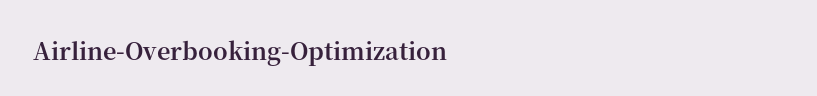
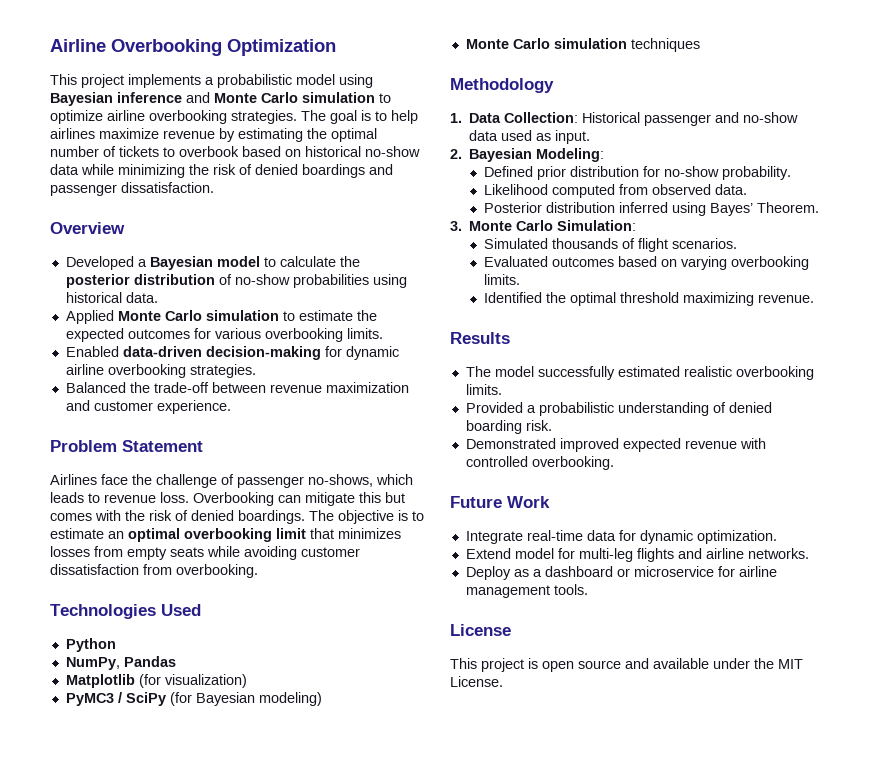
[33,40,447,66] Airline-Overbooking-Optimization -> [50,39,336,56] [50,74,373,88] [50,92,391,106] [50,110,418,124] [50,128,377,142] [50,146,420,157] [50,164,393,178] [50,182,214,196] [50,222,125,234] [65,256,360,270] [65,274,407,288] [65,292,158,303] [65,310,377,324] [65,328,383,342] [65,346,399,360] [65,364,256,378] [65,382,409,393] [65,400,231,414] [50,440,203,452] [50,474,413,488] [50,492,405,506] [50,510,424,524] [50,528,401,542] [50,546,360,560] [50,564,258,578] [50,604,201,619] [65,638,116,652] [65,656,176,670] [65,674,247,688] [65,692,322,706] [465,38,700,52] [450,78,554,93] [450,112,799,126] [469,130,591,144] [450,148,605,162] [484,166,792,180] [484,184,748,198] [484,202,820,216] [450,220,637,231] [484,238,738,252] [484,256,810,270] [484,274,521,285] [484,292,815,306] [450,332,510,344] [465,366,814,380] [465,384,502,395] [465,402,772,416] [465,420,552,434] [465,438,766,452] [465,456,614,470] [450,496,550,508] [465,530,777,544] [465,548,809,562] [465,566,777,580] [465,584,588,598] [450,624,511,636] [450,658,803,672] [450,676,503,687] Airline Overbooking Optimization // This project implements a probabilistic model using Bayesian inference and Monte Carlo simulation to optimize airline overbooking strategies. The goal is to help airlines maximize revenue by estimating the optimal number of tickets to overbook based on historical no-show data while minimizing the risk of denied boardings and passenger dissatisfaction. // Overview // Developed a Bayesian model to calculate the posterior distribution of no-show probabilities using historical data. // Applied Monte Carlo simulation to estimate the expected outcomes for various overbooking limits. // Enabled data-driven decision-making for dynamic airline overbooking strategies. // Balanced the trade-off between revenue maximization and customer experience. // Problem Statement // Airlines face the challenge of passenger no-shows, which leads to revenue loss. Overbooking can mitigate this but comes with the risk of denied boardings. The objective is to estimate an optimal overbooking limit that minimizes losses from empty seats while avoiding customer dissatisfaction from overbooking. // Technologies Used // Python // NumPy, Pandas // Matplotlib (for visualization) // PyMC3 / SciPy (for Bayesian modeling) // Monte Carlo simulation techniques // Methodology // 1. Data Collection: Historical passenger and no-show data used as input. // 2. Bayesian Modeling: // Defined prior distribution for no-show probability. // Likelihood computed from observed data. // Posterior distribution inferred using Bayes’ Theorem. // 3. Monte Carlo Simulation: // Simulated thousands of flight scenarios. // Evaluated outcomes based on varying overbooking limits. // Identified the optimal threshold maximizing revenue. // Results // The model successfully estimated realistic overbooking limits. // Provided a probabilistic understanding of denied boarding risk. // Demonstrated improved expected revenue with controlled overbooking. // Future Work // Integrate real-time data for dynamic optimization. // Extend model for multi-leg flights and airline networks. // Deploy as a dashboard or microservice for airline management tools. // License // This project is open source and available under the MIT License.

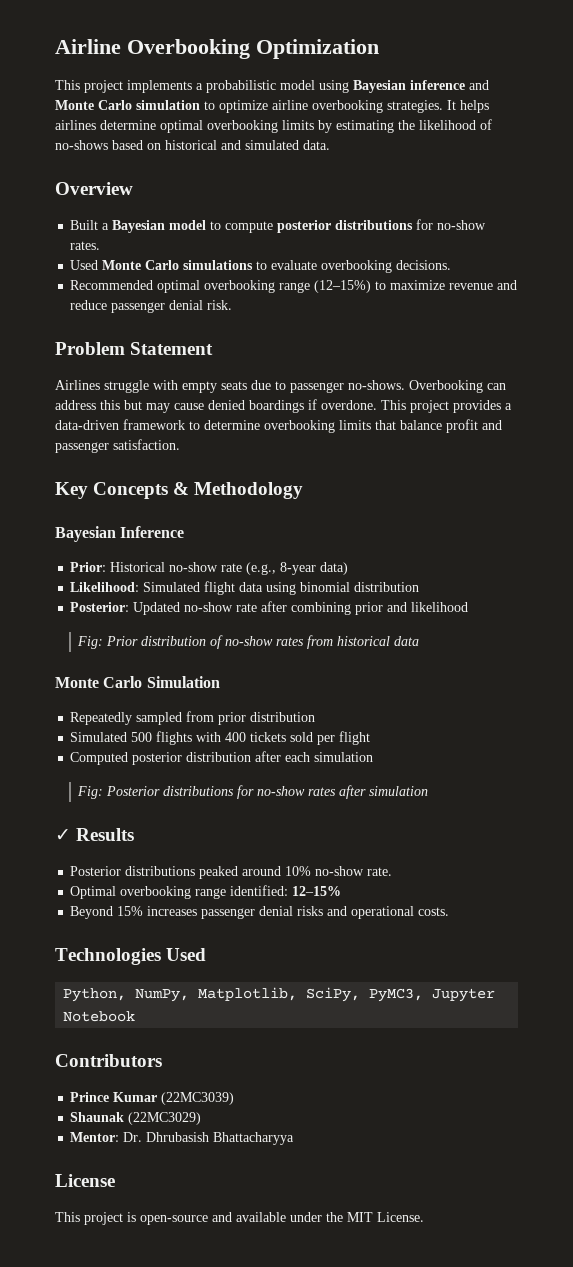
[301,110,418,124] [50,128,377,142] [50,146,420,157] [50,164,393,178] [50,182,214,196] The goal is to help airlines maximize revenue by estimating the optimal number of tickets to overbook based on historical no-show data while minimizing the risk of denied boardings and passenger dissatisfaction. -> [447,100,489,113] [55,119,492,133] [55,140,330,150] It helps airlines determine optimal overbooking limits by estimating the likelihood of no-shows based on historical and simulated data.
[65,256,134,270] Developed -> [70,220,99,230] Built
[279,256,360,267] [65,274,407,288] [65,292,158,303] [65,310,377,324] [65,328,383,342] [65,346,399,360] [65,364,256,378] [65,382,409,393] [65,400,231,414] [50,440,203,452] [50,474,413,488] [50,492,189,503] calculate the posterior distribution of no-show probabilities using historical data. // Applied Monte Carlo simulation to estimate the expected outcomes for various overbooking limits. // Enabled data-driven decision-making for dynamic airline overbooking strategies. // Balanced the trade-off between revenue maximization and customer experience. // Problem Statement // Airlines face the challenge of passenger no-shows, which leads to revenue loss. -> [225,219,487,233] [70,241,101,250] [70,260,452,273] [70,280,518,293] [70,300,233,313] [55,342,214,355] [55,380,405,393] compute posterior distributions for no-show rates. // Used Monte Carlo simulations to evaluate overbooking decisions. // Recommended optimal overbooking range (12–15%) to maximize revenue and reduce passenger denial risk. // Problem Statement // Airlines struggle with empty seats due to passenger no-shows.
[305,492,355,506] mitigate -> [55,400,96,410] address
[50,510,424,524] [50,528,401,542] [50,546,360,560] [50,564,258,578] [50,604,201,619] [65,638,116,652] [65,656,176,670] [65,674,247,688] [65,692,322,706] [465,38,700,52] [450,78,554,93] [450,112,799,126] [469,130,591,144] [450,148,605,162] [484,166,792,180] [484,184,748,198] [484,202,820,216] [450,220,637,231] [484,238,738,252] [484,256,810,270] [484,274,521,285] [484,292,815,306] [450,332,510,344] [465,366,814,380] [465,384,502,395] [465,402,772,416] [465,420,552,434] [465,438,766,452] [465,456,614,470] [450,496,550,508] [465,530,777,544] [465,548,809,562] [465,566,777,580] [465,584,588,598] comes with the risk of denied boardings. The objective is to estimate an optimal overbooking limit that minimizes losses from empty seats while avoiding customer dissatisfaction from overbooking. // Technologies Used // Python // NumPy, Pandas // Matplotlib (for visualization) // PyMC3 / SciPy (for Bayesian modeling) // Monte Carlo simulation techniques // Methodology // 1. Data Collection: Historical passenger and no-show data used as input. // 2. Bayesian Modeling: // Defined prior distribution for no-show probability. // Likelihood computed from observed data. // Posterior distribution inferred using Bayes’ Theorem. // 3. Monte Carlo Simulation: // Simulated thousands of flight scenarios. // Evaluated outcomes based on varying overbooking limits. // Identified the optimal threshold maximizing revenue. // Results // The model successfully estimated realistic overbooking limits. // Provided a probabilistic understanding of denied boarding risk. // Demonstrated improved expected revenue with controlled overbooking. // Future Work // Integrate real-time data for dynamic optimization. // Extend model for multi-leg flights and airline networks. // Deploy as a dashboard or microservice for airline management tools. -> [146,399,512,413] [55,419,502,433] [55,439,180,453] [55,482,304,499] [55,526,185,542] [70,562,349,575] [70,581,420,595] [70,601,469,615] [77,635,420,649] [55,676,220,688] [70,711,316,725] [70,731,371,745] [70,751,374,765] [77,785,429,799] [55,828,135,841] [70,866,393,879] [70,885,342,899] [70,906,450,919] [55,948,207,965] [63,987,496,1002] [63,1011,136,1022] [55,1054,162,1067] [70,1092,235,1105] [70,1112,202,1125] [70,1132,295,1145] may cause denied boardings if overdone. This project provides a data-driven framework to determine overbooking limits that balance profit and passenger satisfaction. // Key Concepts & Methodology // Bayesian Inference // Prior: Historical no-show rate (e.g., 8-year data) // Likelihood: Simulated flight data using binomial distribution // Posterior: Updated no-show rate after combining prior and likelihood // Fig: Prior distribution of no-show rates from historical data // Monte Carlo Simulation // Repeatedly sampled from prior distribution // Simulated 500 flights with 400 tickets sold per flight // Computed posterior distribution after each simulation // Fig: Posterior distributions for no-show rates after simulation // ✓ Results // Posterior distributions peaked around 10% no-show rate. // Optimal overbooking range identified: 12–15% // Beyond 15% increases passenger denial risks and operational costs. // Technologies Used // Python, NumPy, Matplotlib, SciPy, PyMC3, Jupyter Notebook // Contributors // Prince Kumar (22MC3039) // Shaunak (22MC3029) // Mentor: Dr. Dhrubasish Bhattacharyya
[542,660,621,672] open source -> [140,1215,208,1225] open-source

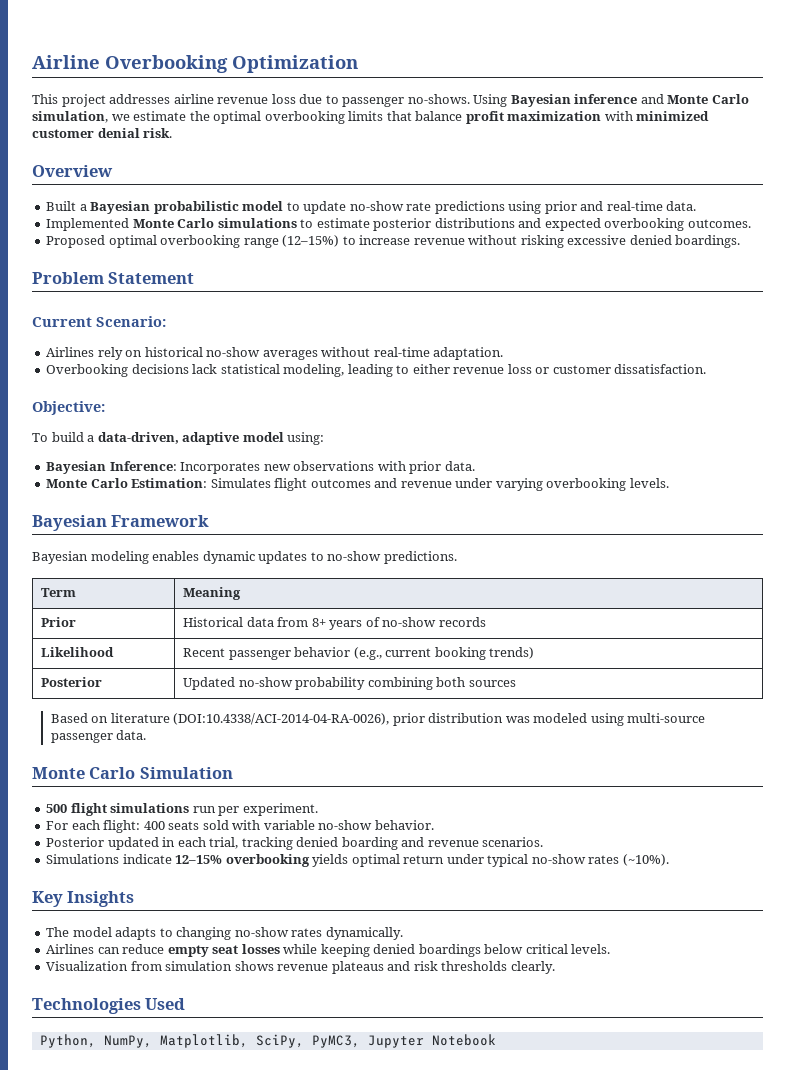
[127,80,349,93] implements a probabilistic model using -> [109,94,508,107] addresses airline revenue loss due to passenger no-shows. Using
[136,100,489,113] [55,119,492,133] [55,140,330,150] simulation to optimize airline overbooking strategies. It helps airlines determine optimal overbooking limits by estimating the likelihood of no-shows based on historical and simulated data. -> [32,111,710,124] [32,128,173,138] simulation, we estimate the optimal overbooking limits that balance profit maximization with minimized customer denial risk.
(166, 226) none -> [153,201,239,214] probabilistic
[225,219,487,233] [70,241,101,250] [70,260,452,273] [70,280,154,290] compute posterior distributions for no-show rates. // Used Monte Carlo simulations to evaluate overbooking decisions. // Recommended -> [303,201,697,214] [46,218,751,231] [46,235,106,248] update no-show rate predictions using prior and real-time data. // Implemented Monte Carlo simulations to estimate posterior distributions and expected overbooking outcomes. // Proposed
[390,280,518,290] [70,300,233,313] maximize revenue and reduce passenger denial risk. -> [359,235,741,248] increase revenue without risking excessive denied boardings.
[55,380,506,393] [55,399,512,413] [55,419,502,433] [55,439,180,453] [55,482,304,499] [55,526,185,542] [70,562,349,575] [70,581,420,595] [70,601,469,615] [77,635,420,649] [55,676,220,688] [70,711,316,725] [70,731,371,745] [70,751,374,765] [77,785,429,799] [55,828,135,841] [70,866,393,879] [70,885,342,899] [70,906,450,919] // Airlines struggle with empty seats due to passenger no-shows. Overbooking can address this but may cause denied boardings if overdone. This project provides a data-driven framework to determine overbooking limits that balance profit and passenger satisfaction. // Key Concepts & Methodology // Bayesian Inference // Prior: Historical no-show rate (e.g., 8-year data) // Likelihood: Simulated flight data using binomial distribution // Posterior: Updated no-show rate after combining prior and likelihood // Fig: Prior distribution of no-show rates from historical data // Monte Carlo Simulation // Repeatedly sampled from prior distribution // Simulated 500 flights with 400 tickets sold per flight // Computed posterior distribution after each simulation // Fig: Posterior distributions for no-show rates after simulation // ✓ Results // Posterior distributions peaked around 10% no-show rate. // Optimal overbooking range identified: 12–15% // Beyond 15% increases passenger denial risks and operational costs. -> [32,316,166,327] [46,347,504,360] [46,364,707,377] [32,401,105,415] [32,432,325,445] [46,461,475,474] [46,478,669,491] [32,515,210,531] [32,551,457,564] [41,588,77,597] [183,587,242,600] [41,617,77,627] [183,617,486,630] [41,647,115,657] [183,647,535,660] [41,677,103,687] [183,677,516,690] [50,713,706,726] [50,730,147,743] [32,767,233,779] [46,803,318,816] [46,820,434,833] [46,837,544,850] [46,854,669,867] [32,891,135,907] [46,927,403,940] [46,944,611,957] [46,961,555,974] // Current Scenario: // Airlines rely on historical no-show averages without real-time adaptation. // Overbooking decisions lack statistical modeling, leading to either revenue loss or customer dissatisfaction. // Objective: // To build a data-driven, adaptive model using: // Bayesian Inference: Incorporates new observations with prior data. // Monte Carlo Estimation: Simulates flight outcomes and revenue under varying overbooking levels. // Bayesian Framework // Bayesian modeling enables dynamic updates to no-show predictions. // Term | Meaning // Prior | Historical data from 8+ years of no-show records // Likelihood | Recent passenger behavior (e.g., current booking trends) // Posterior | Updated no-show probability combining both sources // Based on literature (DOI:10.4338/ACI-2014-04-RA-0026), prior distribution was modeled using multi-source passenger data. // Monte Carlo Simulation // 500 flight simulations run per experiment. // For each flight: 400 seats sold with variable no-show behavior. // Posterior updated in each trial, tracking denied boarding and revenue scenarios. // Simulations indicate 12–15% overbooking yields optimal return under typical no-show rates (~10%). // Key Insights // The model adapts to changing no-show rates dynamically. // Airlines can reduce empty seat losses while keeping denied boardings below critical levels. // Visualization from simulation shows revenue plateaus and risk thresholds clearly.
[55,1054,162,1067] [70,1092,235,1105] [70,1112,202,1125] [70,1132,295,1145] [55,1174,115,1187] [55,1212,424,1225] // Contributors // Prince Kumar (22MC3039) // Shaunak (22MC3029) // Mentor: Dr. Dhrubasish Bhattacharyya // License // This project is open-source and available under the MIT License. -> (496, 1040) none

